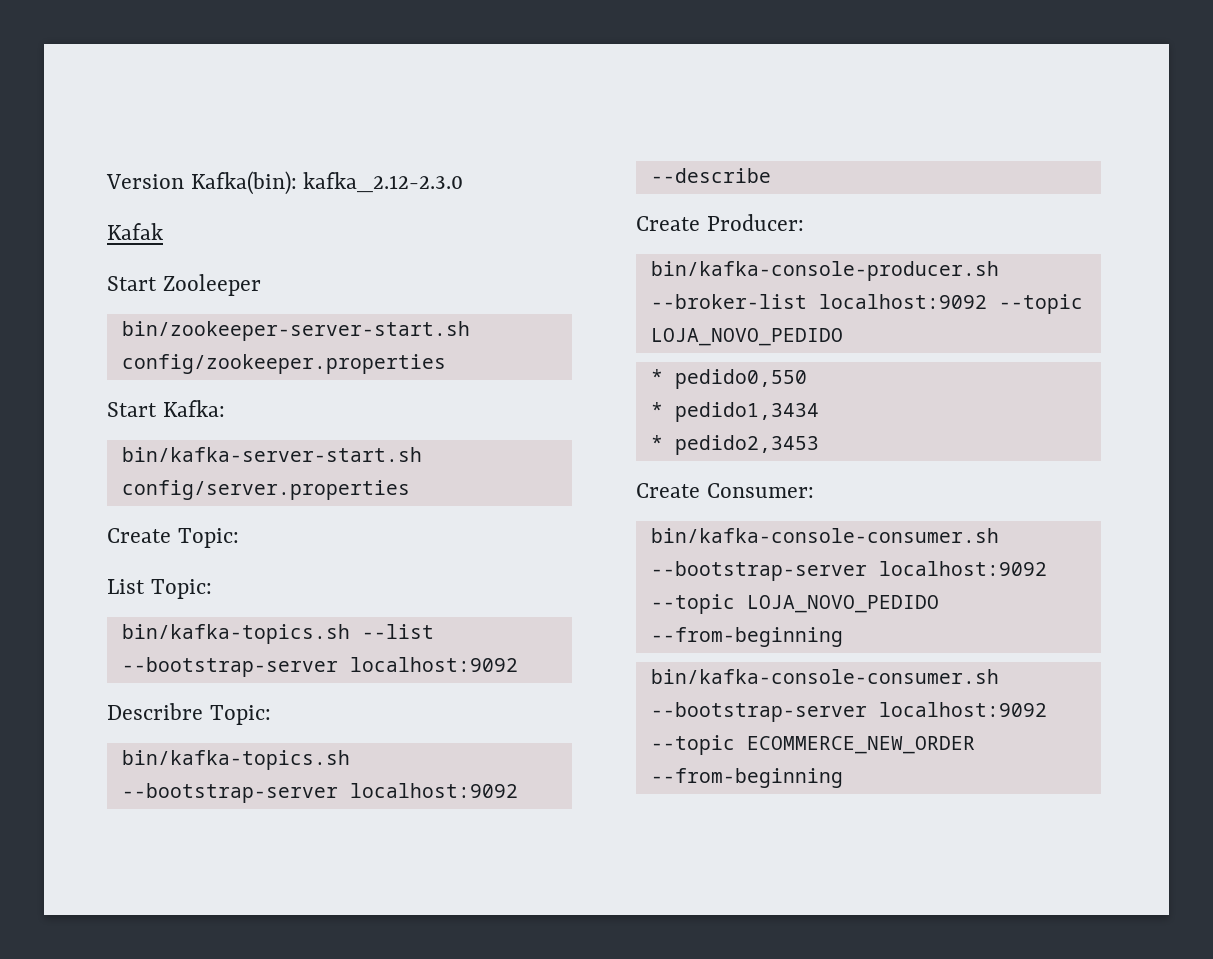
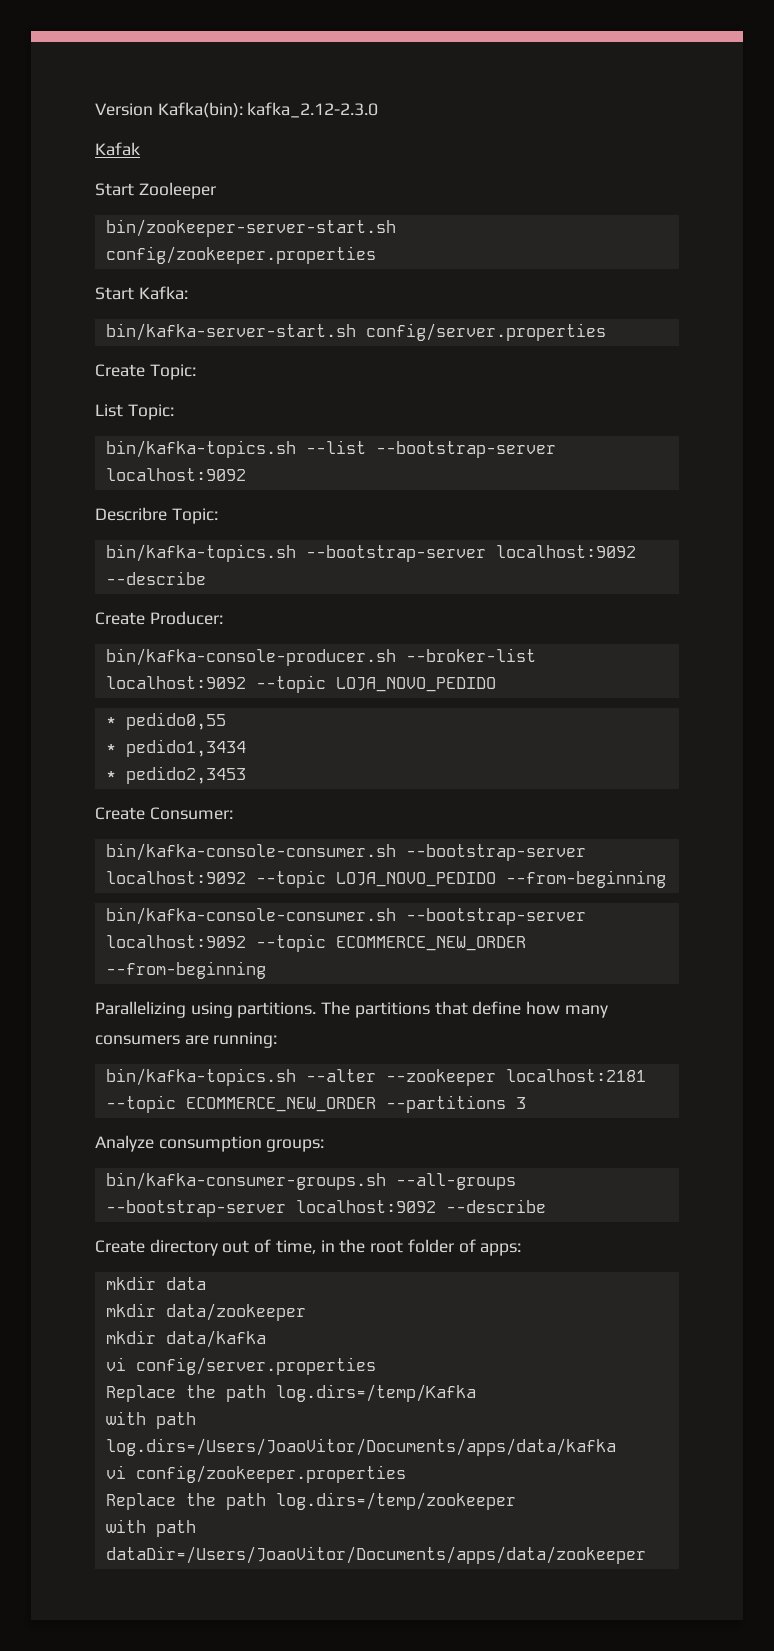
[674,369,807,389] pedido0,550 -> [125,712,226,730] pedido0,55
(843, 778) none -> [95,1001,608,1018] [95,1032,278,1048] [105,1068,646,1086] [105,1095,526,1113] [95,1135,325,1152] [105,1172,516,1190] [105,1199,546,1217] [95,1239,522,1256] [105,1276,206,1290] [105,1303,306,1321] [105,1330,266,1348] [105,1357,376,1375] [105,1384,476,1402] [105,1411,196,1429] [105,1438,616,1456] [105,1465,406,1483] [105,1492,516,1510] [105,1519,196,1537] [105,1546,646,1564] // Parallelizing using partitions. The partitions that define how many consumers are running: // bin/kafka-topics.sh --alter --zookeeper localhost:2181 --topic ECOMMERCE_NEW_ORDER --partitions 3 // Analyze consumption groups: // bin/kafka-consumer-groups.sh --all-groups --bootstrap-server localhost:9092 --describe // Create directory out of time, in the root folder of apps: // mkdir data // mkdir data/zookeeper // mkdir data/kafka // vi config/server.properties // Replace the path log.dirs=/temp/Kafka // with path log.dirs=/Users/JoaoVitor/Documents/apps/data/kafka // vi config/zookeeper.properties // Replace the path log.dirs=/temp/zookeeper // with path dataDir=/Users/JoaoVitor/Documents/apps/data/zookeeper

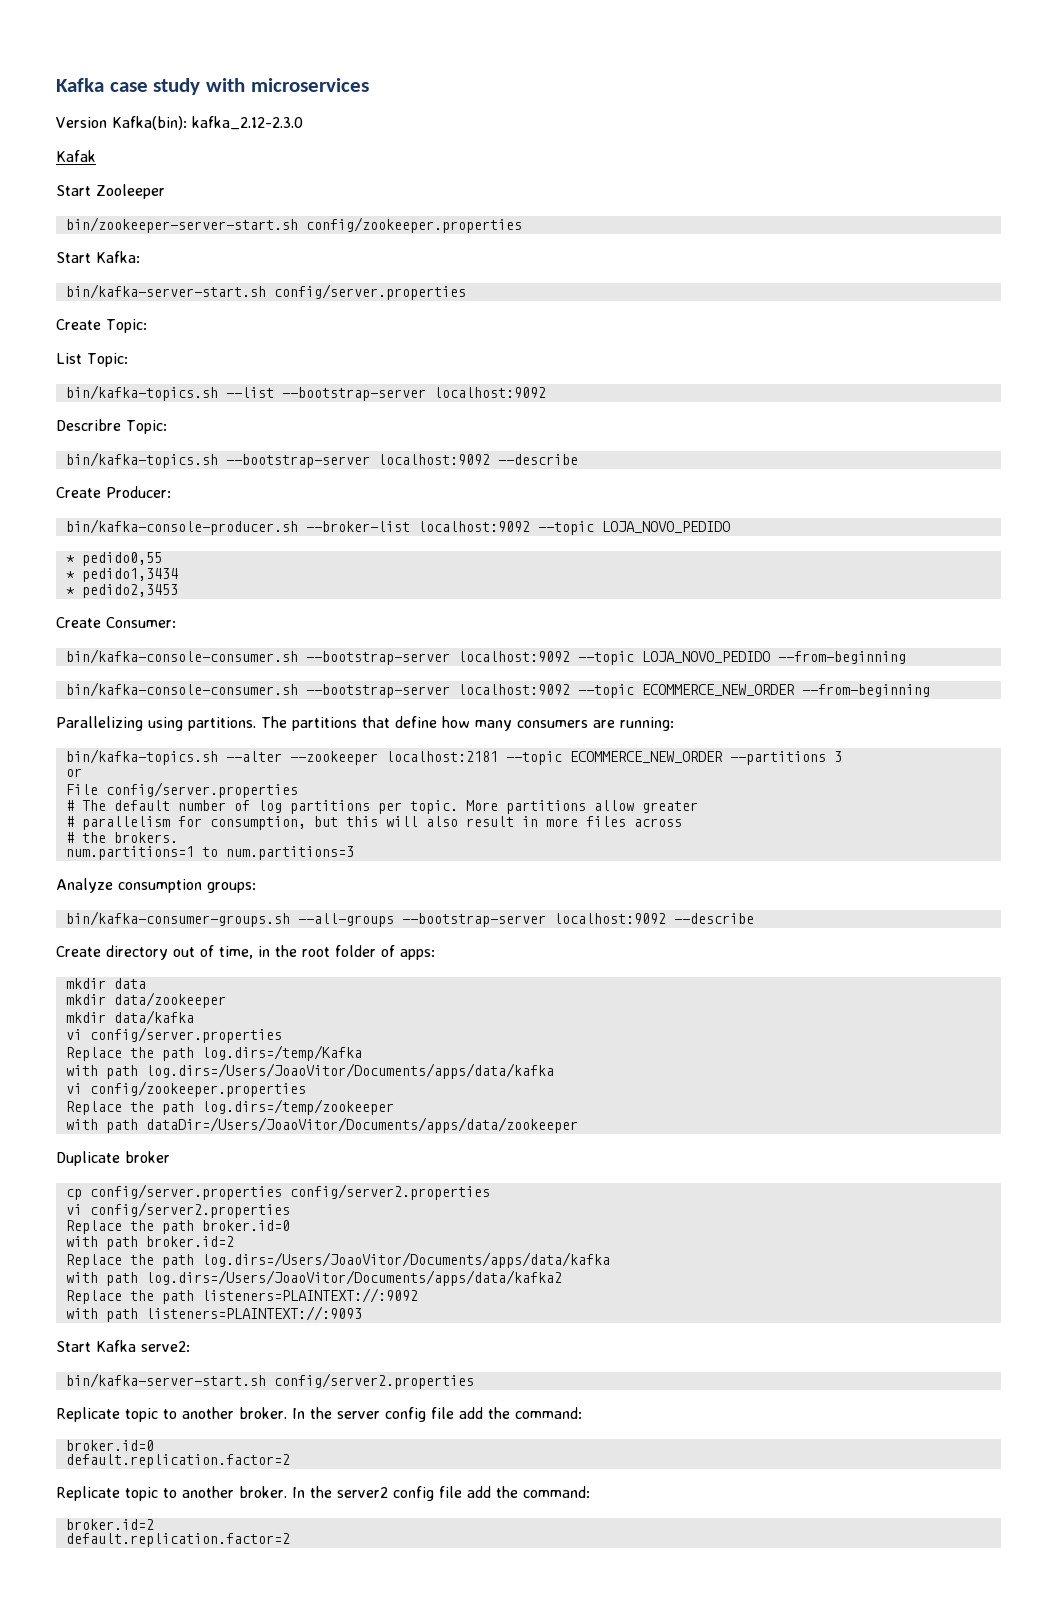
(95, 109) none -> [56,78,369,95] Kafka case study with microservices //
(526, 1103) none -> [65,768,82,777] [65,782,298,798] [65,800,698,814] [65,816,682,830] [65,832,178,843] [65,846,354,860] // or // File config/server.properties // # The default number of log partitions per topic. More partitions allow greater // # parallelism for consumption, but this will also result in more files across // # the brokers. // num.partitions=1 to num.partitions=3
(646, 1555) none -> [56,1151,170,1166] [65,1184,490,1200] [65,1202,290,1218] [65,1220,290,1234] [65,1236,234,1250] [65,1252,610,1268] [65,1270,562,1286] [65,1288,418,1304] [65,1306,362,1322] [56,1340,190,1352] [65,1373,474,1389] [56,1407,582,1422] [65,1440,154,1451] [65,1454,290,1468] [56,1486,590,1501] [65,1519,154,1530] [65,1533,290,1547] // Duplicate broker // cp config/server.properties config/server2.properties // vi config/server2.properties // Replace the path broker.id=0 // with path broker.id=2 // Replace the path log.dirs=/Users/JoaoVitor/Documents/apps/data/kafka // with path log.dirs=/Users/JoaoVitor/Documents/apps/data/kafka2 // Replace the path listeners=PLAINTEXT://:9092 // with path listeners=PLAINTEXT://:9093 // Start Kafka serve2: // bin/kafka-server-start.sh config/server2.properties // Replicate topic to another broker. In the server config file add the command: // broker.id=0 // default.replication.factor=2 // Replicate topic to another broker. In the server2 config file add the command: // broker.id=2 // default.replication.factor=2

